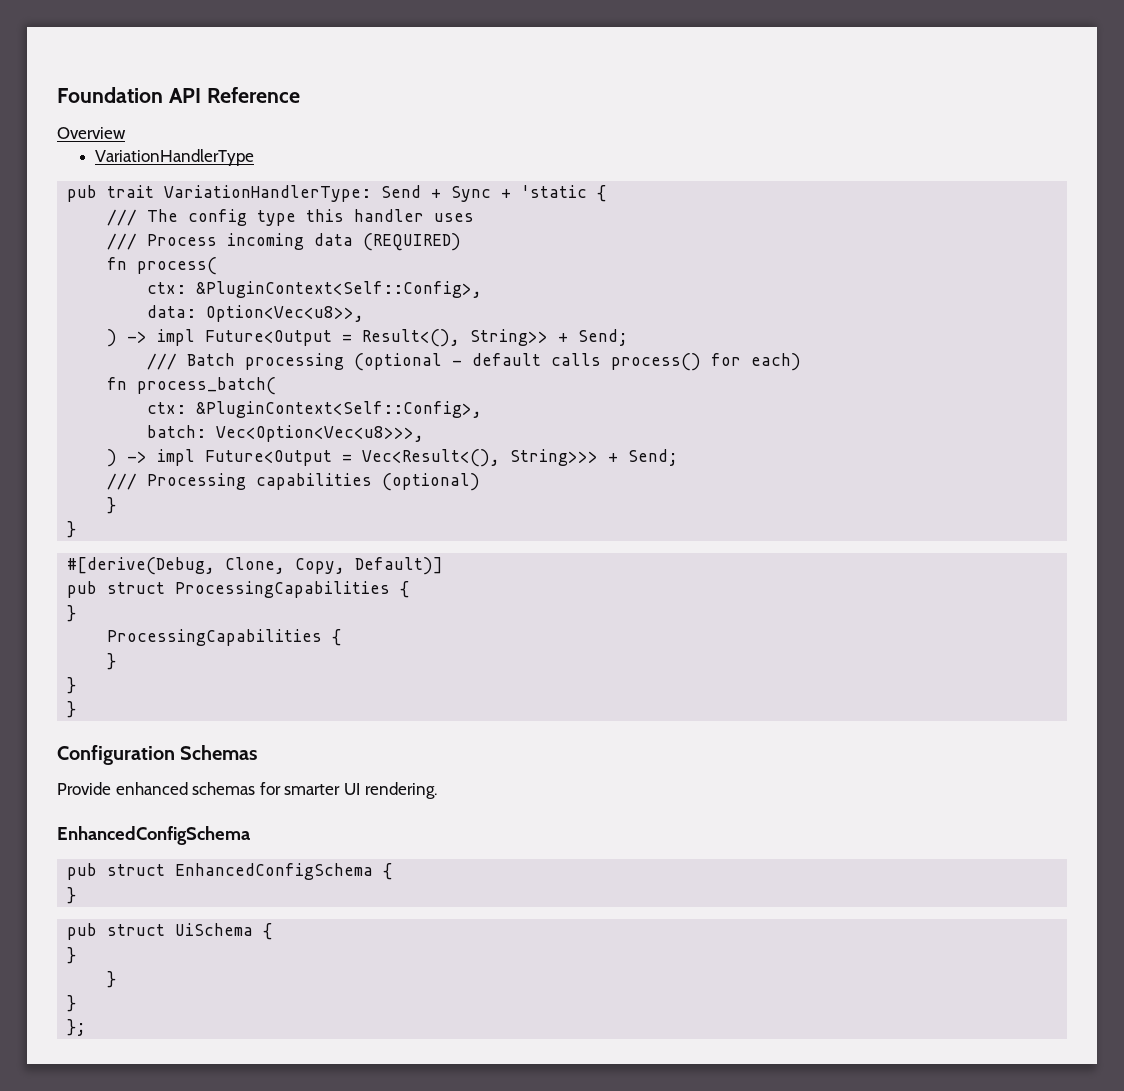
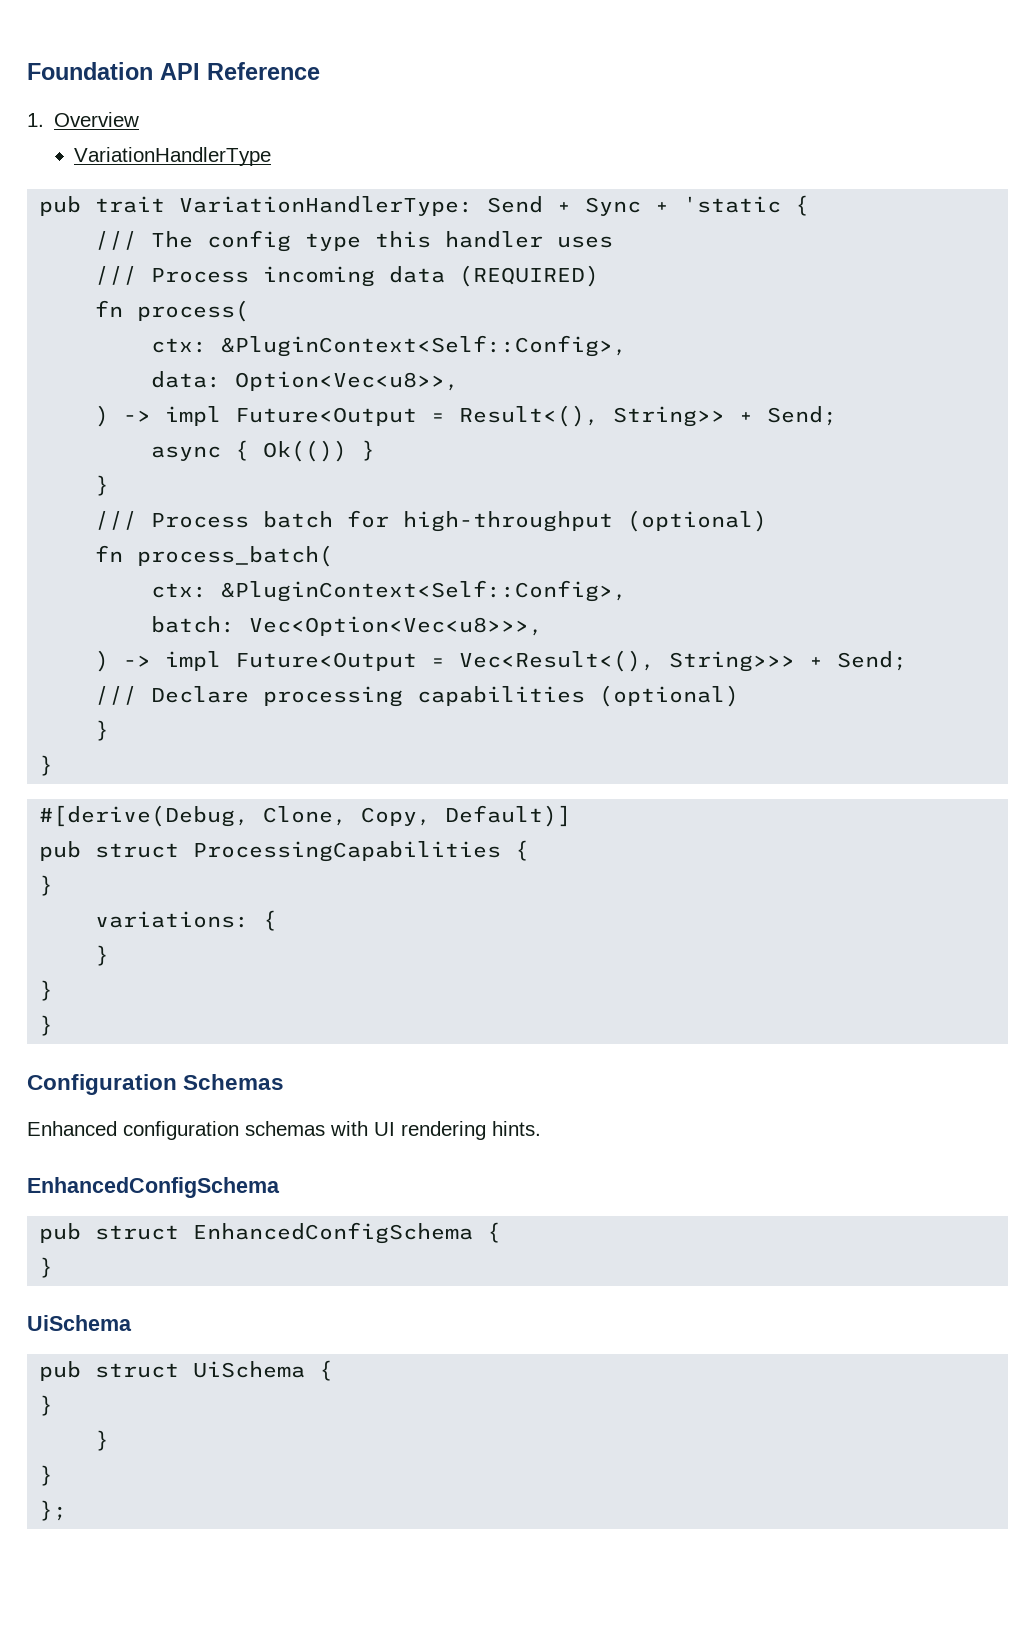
(300, 95) none -> [27,113,44,127] 1.
[147,353,802,371] /// Batch processing (optional - default calls process() for each) -> [151,440,376,462] [95,475,110,496] [95,510,768,532] async { Ok(()) } // } // /// Process batch for high-throughput (optional)
[147,473,247,490] Processing -> [151,686,404,707] Declare processing
[107,629,323,646] ProcessingCapabilities -> [95,911,250,928] variations:
[57,782,437,799] Provide enhanced schemas for smarter UI rendering. -> [27,1121,541,1140] Enhanced configuration schemas with UI rendering hints.
(77, 895) none -> [27,1315,132,1331] // UiSchema

